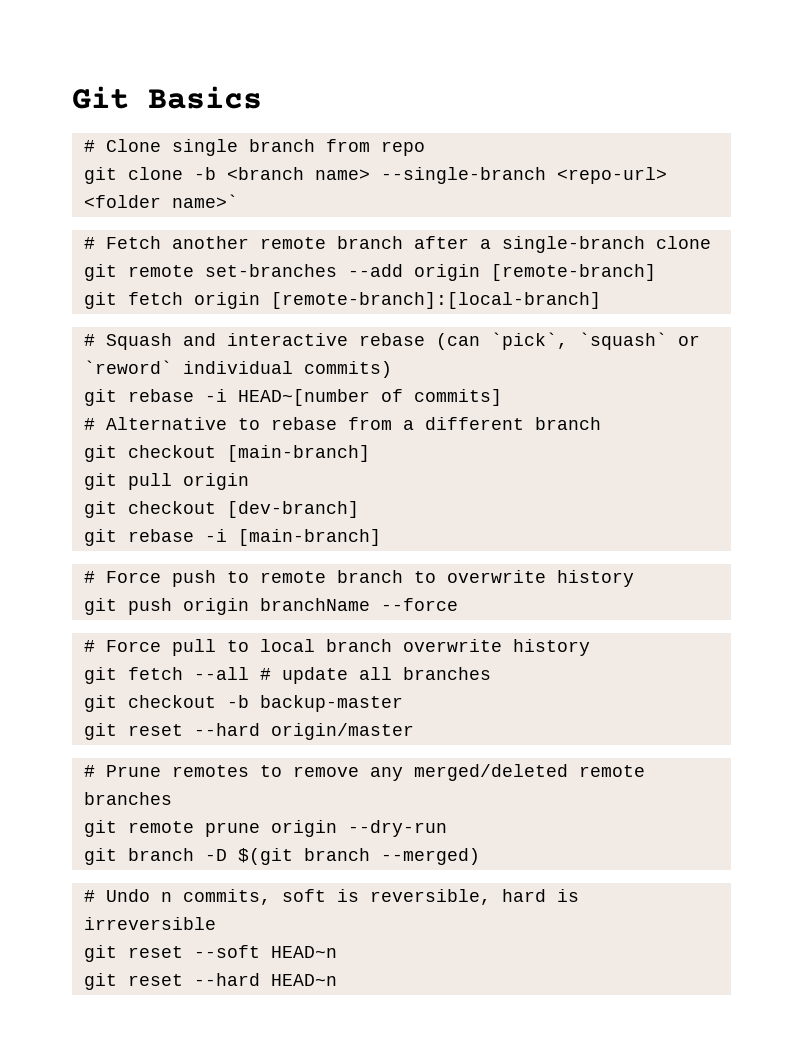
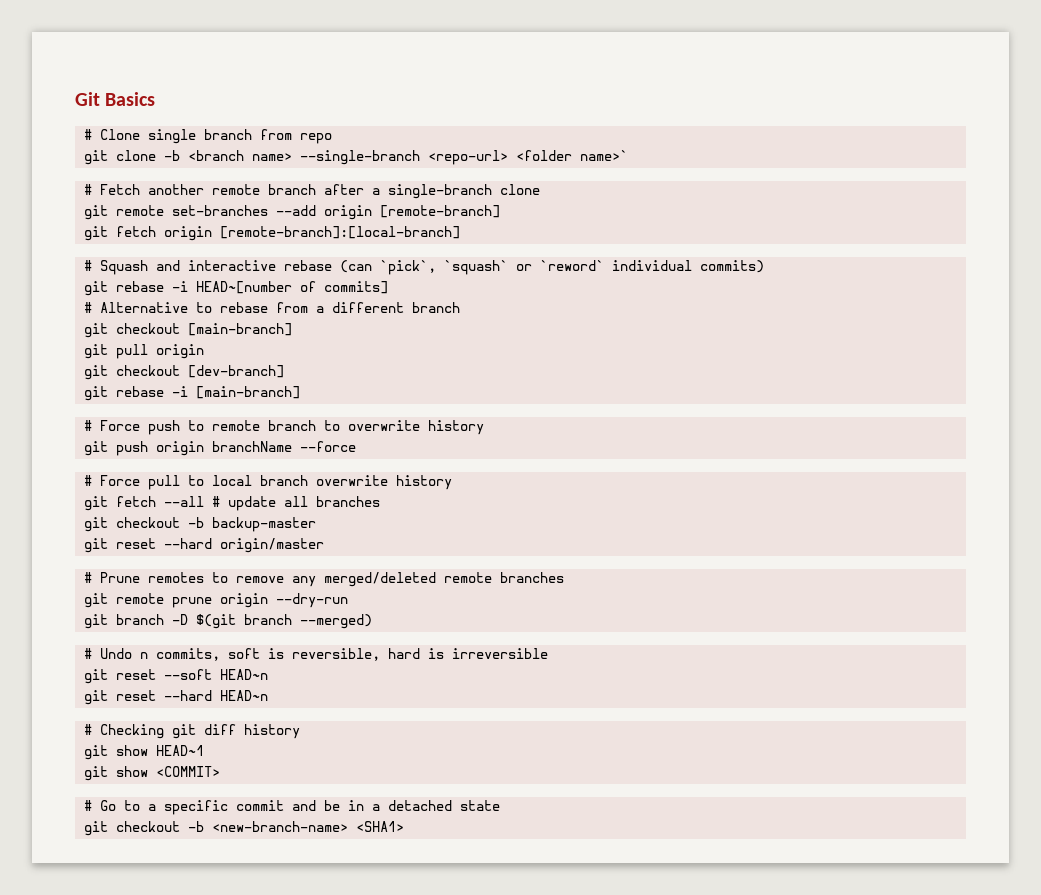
(338, 980) none -> [84,724,301,739] [84,745,205,760] [84,766,221,781] [84,800,501,815] [84,821,405,836] // # Checking git diff history // git show HEAD~1 // git show <COMMIT> // # Go to a specific commit and be in a detached state // git checkout -b <new-branch-name> <SHA1>

